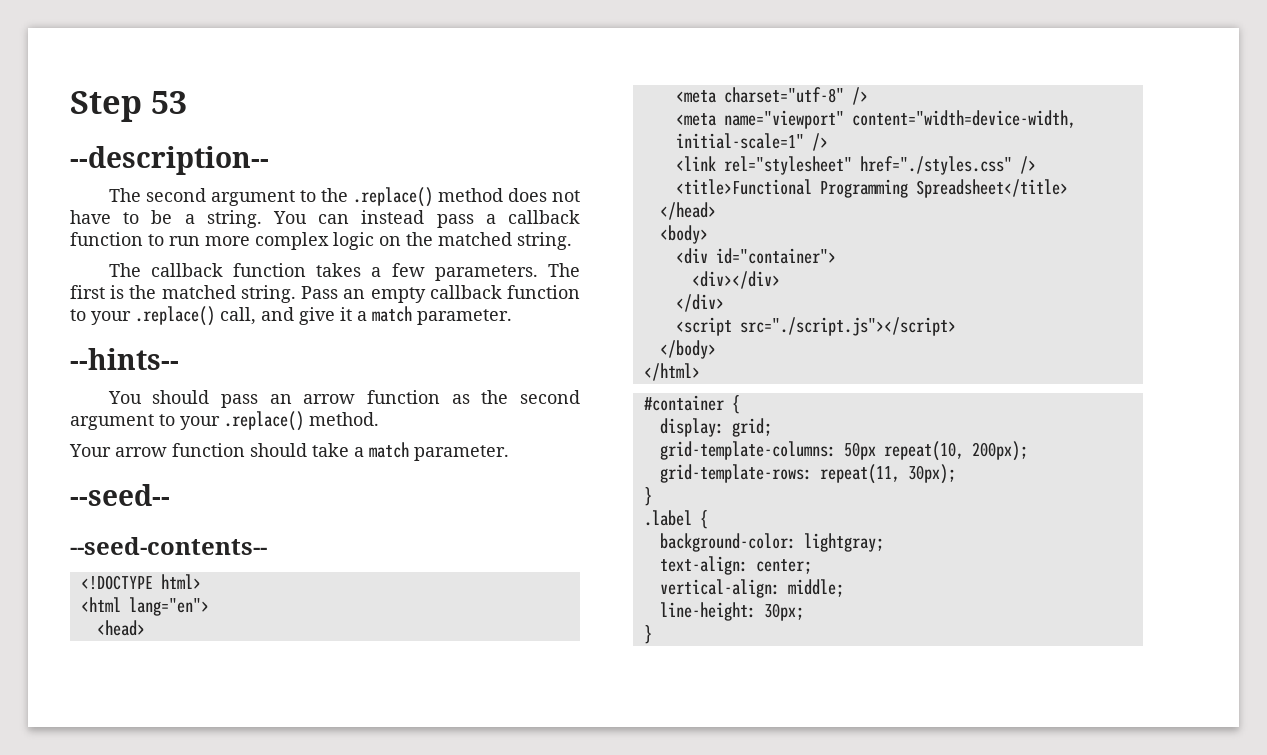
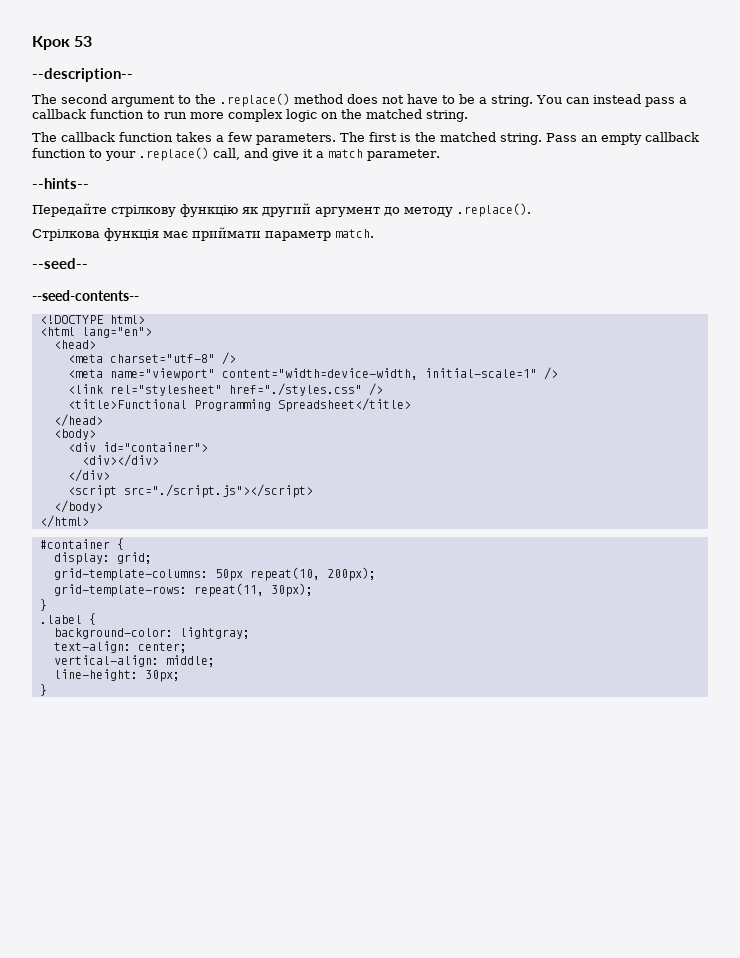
[70,91,142,122] Step -> [32,36,70,50] Крок
[107,390,580,408] [70,411,379,431] [69,442,509,461] You should pass an arrow function as the second argument to your .replace() method. // Your arrow function should take a match parameter. -> [32,203,531,217] [32,227,374,241] Передайте стрілкову функцію як другий аргумент до методу .replace(). // Стрілкова функція має приймати параметр match.

